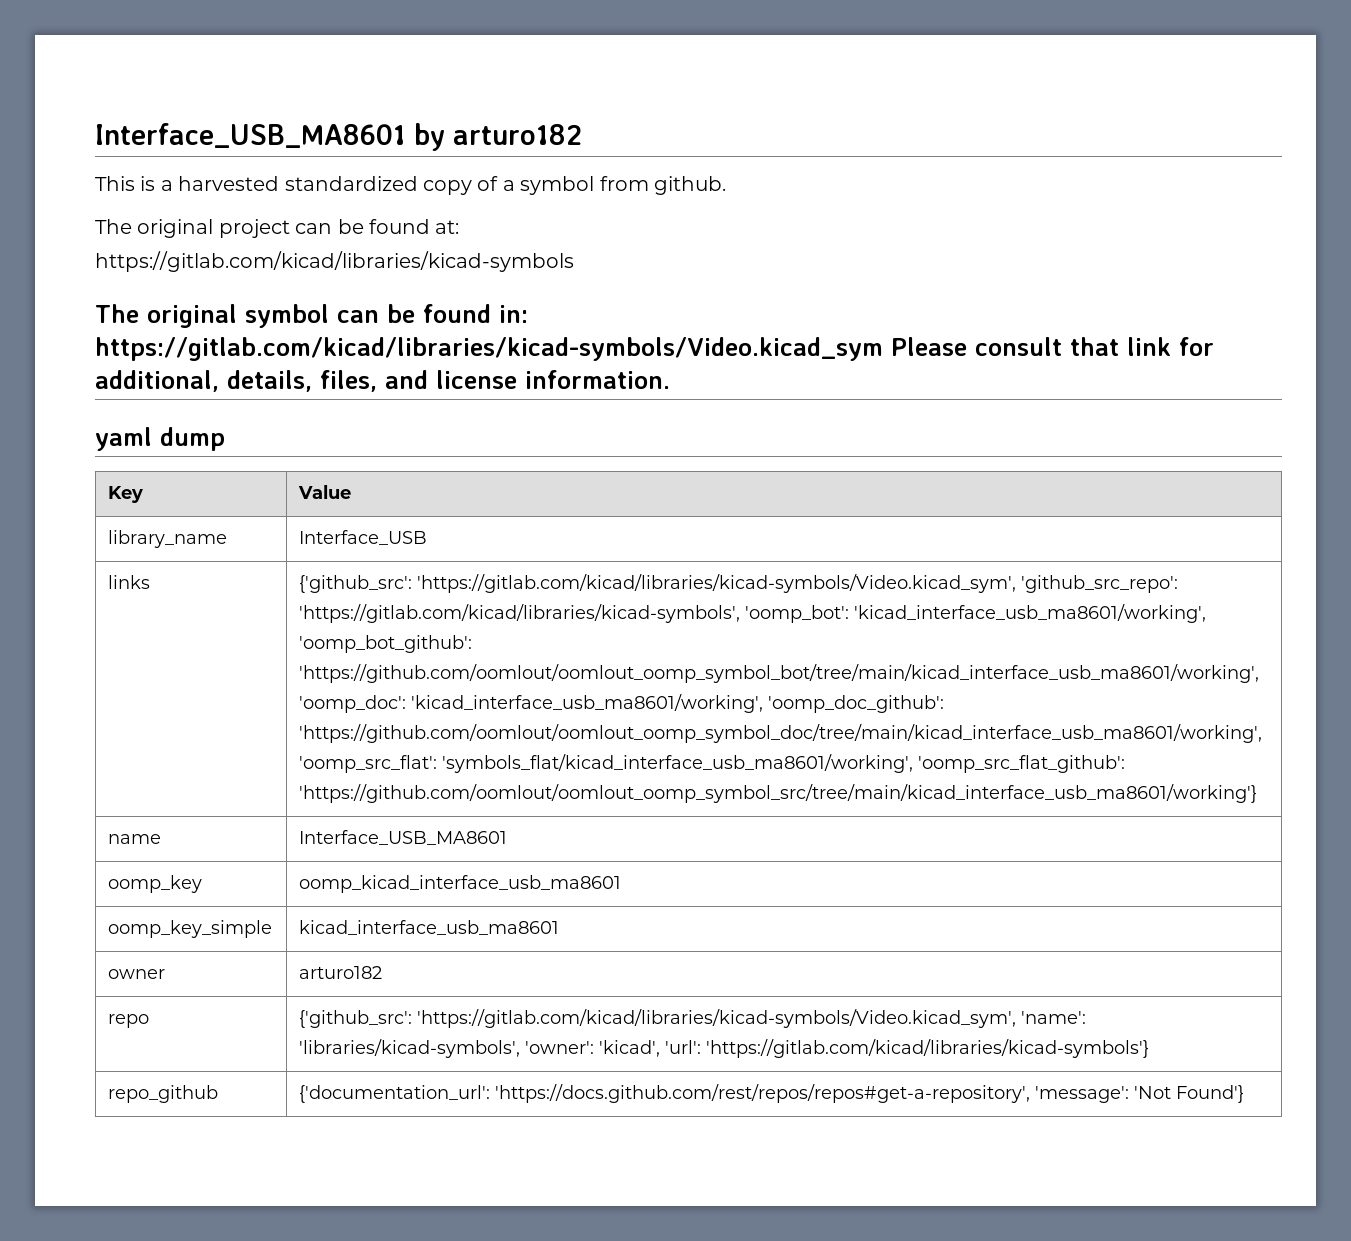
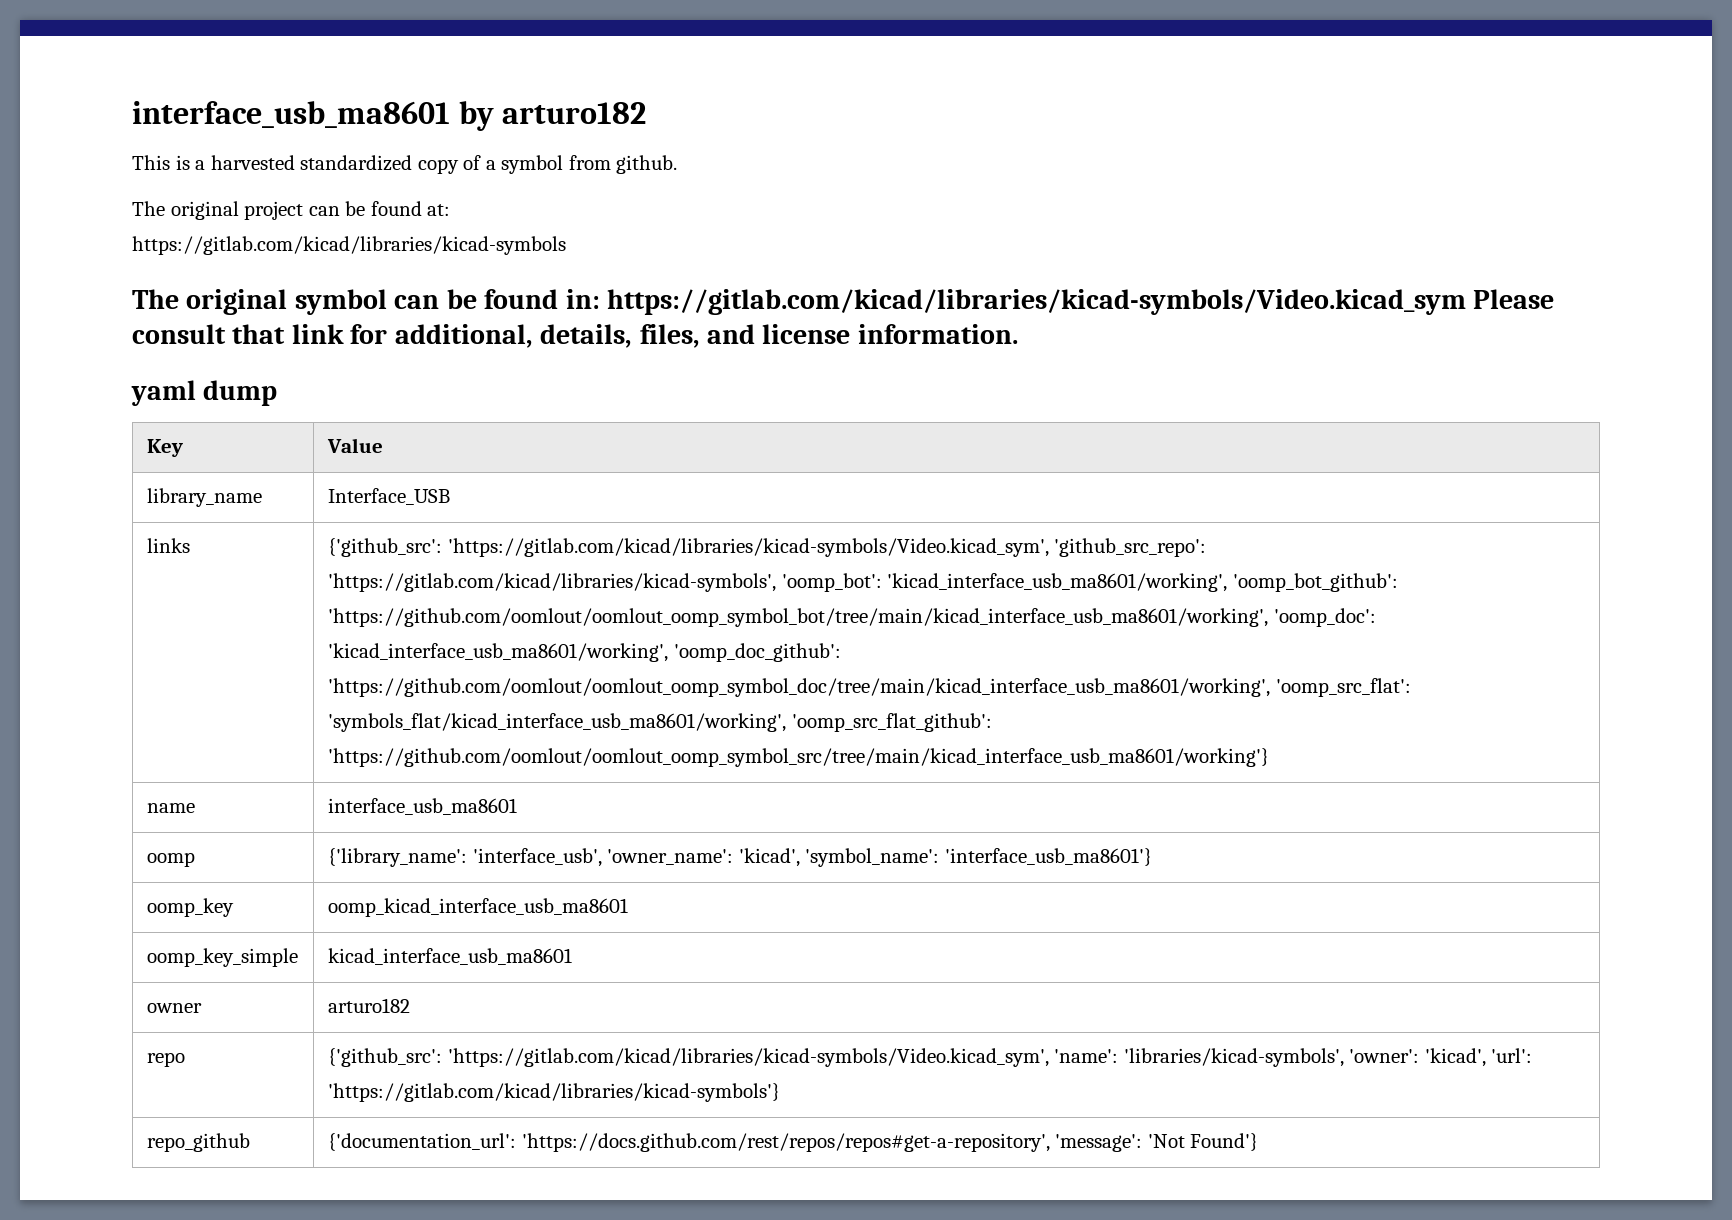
[95,123,406,148] Interface_USB_MA8601 -> [132,101,450,128] interface_usb_ma8601
[299,830,508,845] Interface_USB_MA8601 -> [327,798,517,815] [146,852,195,867] [327,848,1152,867] interface_usb_ma8601 // oomp | {'library_name': 'interface_usb', 'owner_name': 'kicad', 'symbol_name': 'interface_usb_ma8601'}

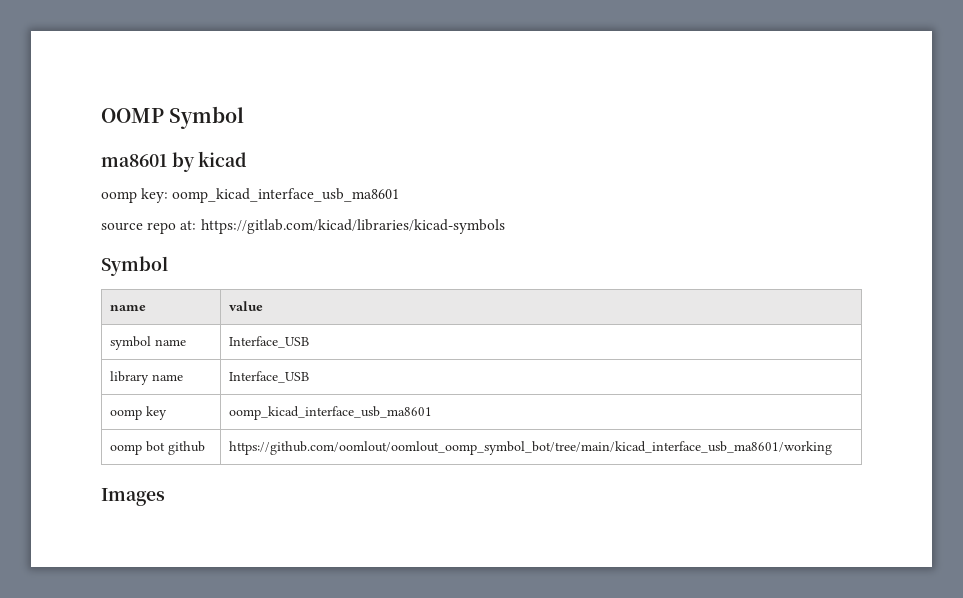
[132,101,647,131] [132,155,678,174] [132,201,422,220] interface_usb_ma8601 by arturo182 // This is a harvested standardized copy of a symbol from github. // The original project can be found -> [101,106,245,129] [101,151,248,172] [101,188,400,203] [101,222,177,234] OOMP Symbol // ma8601 by kicad // oomp key: oomp_kicad_interface_usb_ma8601 // source repo
(451, 210) // -> (197, 225) none
[132,289,1555,315] [132,324,1018,348] [131,380,278,406] [146,439,183,457] [326,438,383,453] [146,488,262,507] [327,488,450,505] [146,538,190,553] [327,538,1207,557] [327,573,1398,592] [327,608,1376,627] [327,643,841,662] [327,678,1411,697] [327,713,992,732] [327,748,1269,767] [146,803,195,813] [327,798,517,815] [146,852,195,867] [327,848,1152,867] [146,898,234,917] [327,898,628,917] [146,948,298,967] [327,948,572,965] [146,1003,202,1013] [327,998,410,1013] [146,1052,185,1067] [327,1048,1533,1067] [327,1083,780,1102] [146,1133,250,1152] [327,1133,1259,1152] The original symbol can be found in: https://gitlab.com/kicad/libraries/kicad-symbols/Video.kicad_sym Please consult that link for additional, details, files, and license information. // yaml dump // Key | Value // library_name | Interface_USB // links | {'github_src': 'https://gitlab.com/kicad/libraries/kicad-symbols/Video.kicad_sym', 'github_src_repo': 'https://gitlab.com/kicad/libraries/kicad-symbols', 'oomp_bot': 'kicad_interface_usb_ma8601/working', 'oomp_bot_github': 'https://github.com/oomlout/oomlout_oomp_symbol_bot/tree/main/kicad_interface_usb_ma8601/working', 'oomp_doc': 'kicad_interface_usb_ma8601/working', 'oomp_doc_github': 'https://github.com/oomlout/oomlout_oomp_symbol_doc/tree/main/kicad_interface_usb_ma8601/working', 'oomp_src_flat': 'symbols_flat/kicad_interface_usb_ma8601/working', 'oomp_src_flat_github': 'https://github.com/oomlout/oomlout_oomp_symbol_src/tree/main/kicad_interface_usb_ma8601/working'} // name | interface_usb_ma8601 // oomp | {'library_name': 'interface_usb', 'owner_name': 'kicad', 'symbol_name': 'interface_usb_ma8601'} // oomp_key | oomp_kicad_interface_usb_ma8601 // oomp_key_simple | kicad_interface_usb_ma8601 // owner | arturo182 // repo | {'github_src': 'https://gitlab.com/kicad/libraries/kicad-symbols/Video.kicad_sym', 'name': 'libraries/kicad-symbols', 'owner': 'kicad', 'url': 'https://gitlab.com/kicad/libraries/kicad-symbols'} // repo_github | {'documentation_url': 'https://docs.github.com/rest/repos/repos#get-a-repository', 'message': 'Not Found'} -> [101,256,168,276] [109,305,146,311] [228,301,263,311] [109,336,186,350] [228,336,309,348] [109,371,183,385] [228,371,309,383] [109,406,167,420] [228,406,432,420] [109,441,205,455] [228,441,832,455] [101,488,165,506] Symbol // name | value // symbol name | Interface_USB // library name | Interface_USB // oomp key | oomp_kicad_interface_usb_ma8601 // oomp bot github | https://github.com/oomlout/oomlout_oomp_symbol_bot/tree/main/kicad_interface_usb_ma8601/working // Images

